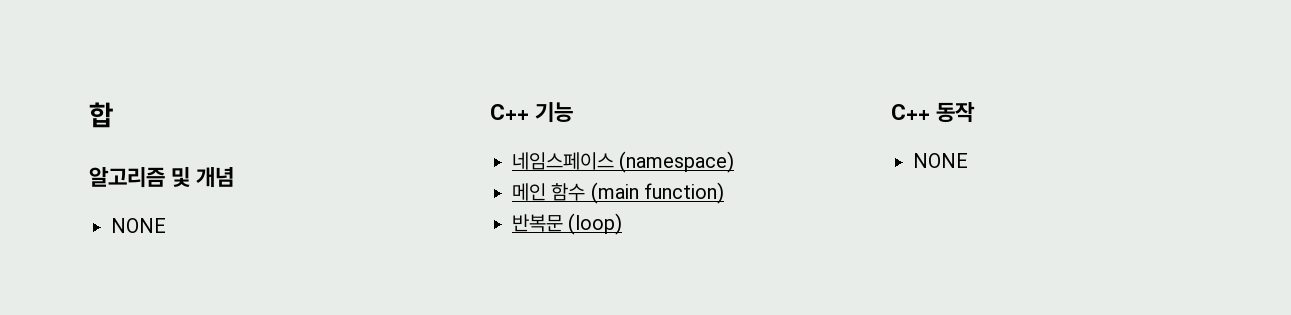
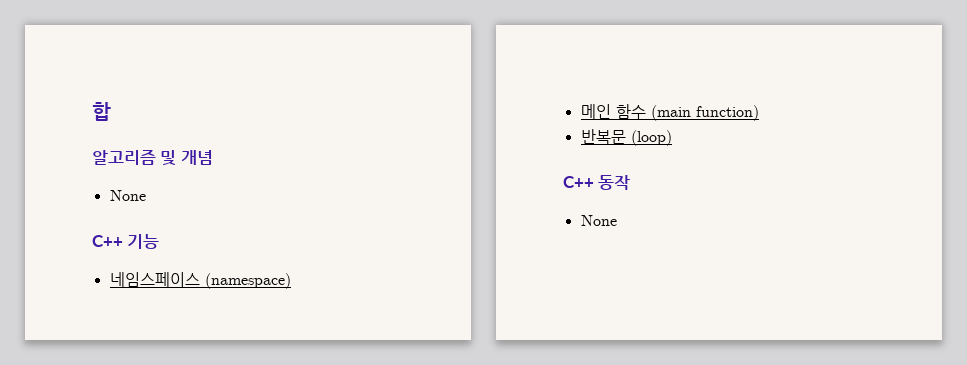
[111,218,166,233] // NONE -> [109,190,146,201] // None
[913,153,968,168] // NONE -> [580,215,617,226] // None

